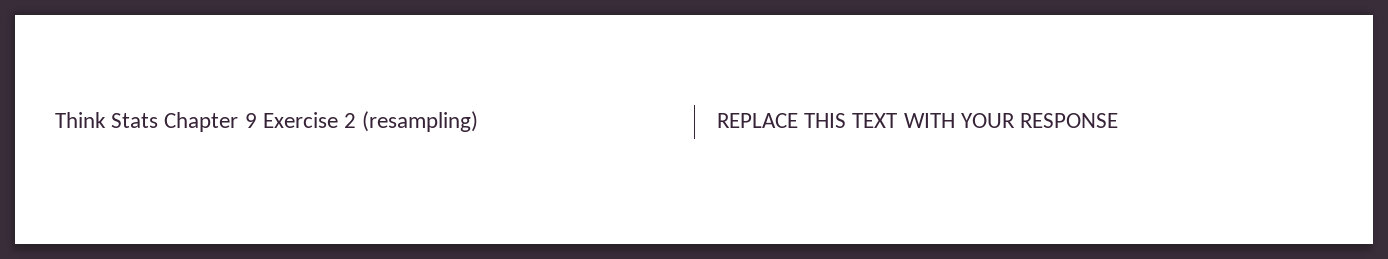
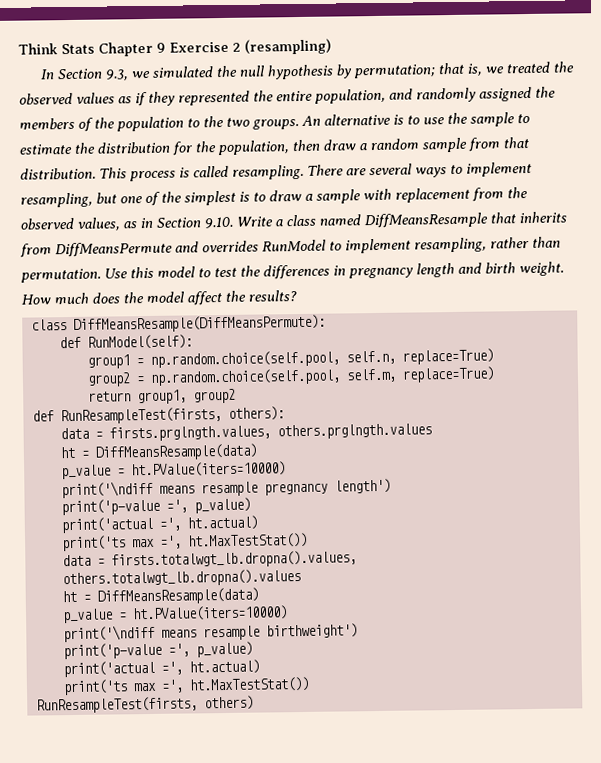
[717,113,1119,128] REPLACE THIS TEXT WITH YOUR RESPONSE -> [40,61,575,81] [19,86,556,107] [19,112,530,132] [19,136,529,156] [20,161,532,182] [20,187,528,208] [20,211,567,231] [20,236,561,258] [20,261,564,283] [21,290,297,306] [30,314,326,333] [58,334,193,350] [86,348,494,369] [86,366,495,387] [87,388,236,405] [31,406,285,425] [59,423,432,442] [59,443,258,461] [60,461,286,480] [60,478,391,499] [60,497,251,516] [60,515,258,534] [61,532,308,552] [61,550,357,569] [61,569,301,588] [61,587,259,605] [61,605,288,624] [62,623,358,643] [62,641,253,660] [62,659,260,678] [62,676,310,696] [35,695,254,714] In Section 9.3, we simulated the null hypothesis by permutation; that is, we treated the observed values as if they represented the entire population, and randomly assigned the members of the population to the two groups. An alternative is to use the sample to estimate the distribution for the population, then draw a random sample from that distribution. This process is called resampling. There are several ways to implement resampling, but one of the simplest is to draw a sample with replacement from the observed values, as in Section 9.10. Write a class named DiffMeansResample that inherits from DiffMeansPermute and overrides RunModel to implement resampling, rather than permutation. Use this model to test the differences in pregnancy length and birth weight. How much does the model affect the results? // class DiffMeansResample(DiffMeansPermute): // def RunModel(self): // group1 = np.random.choice(self.pool, self.n, replace=True) // group2 = np.random.choice(self.pool, self.m, replace=True) // return group1, group2 // def RunResampleTest(firsts, others): // data = firsts.prglngth.values, others.prglngth.values // ht = DiffMeansResample(data) // p_value = ht.PValue(iters=10000) // print('\ndiff means resample pregnancy length') // print('p-value =', p_value) // print('actual =', ht.actual) // print('ts max =', ht.MaxTestStat()) // data = firsts.totalwgt_lb.dropna().values, others.totalwgt_lb.dropna().values // ht = DiffMeansResample(data) // p_value = ht.PValue(iters=10000) // print('\ndiff means resample birthweight') // print('p-value =', p_value) // print('actual =', ht.actual) // print('ts max =', ht.MaxTestStat()) // RunResampleTest(firsts, others)

